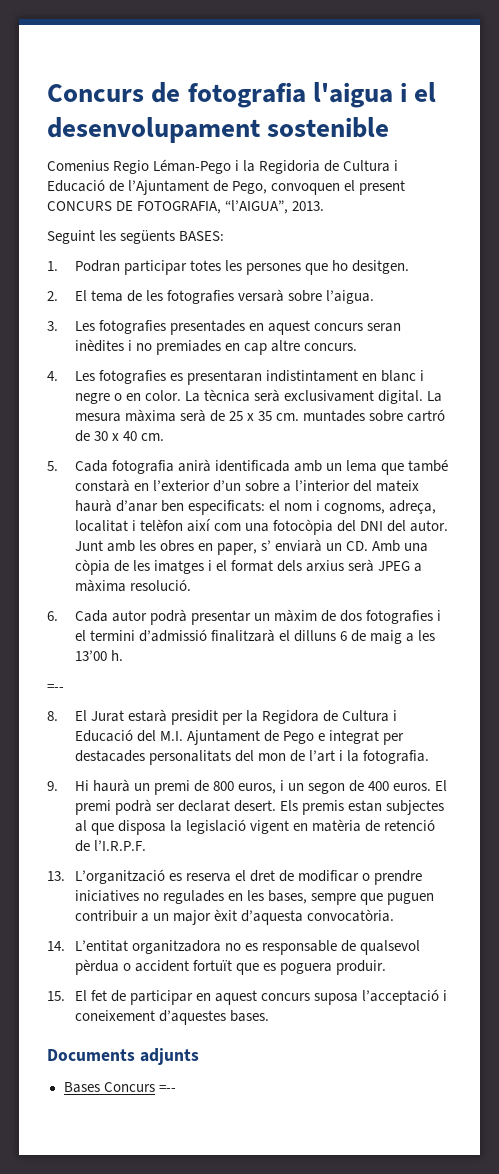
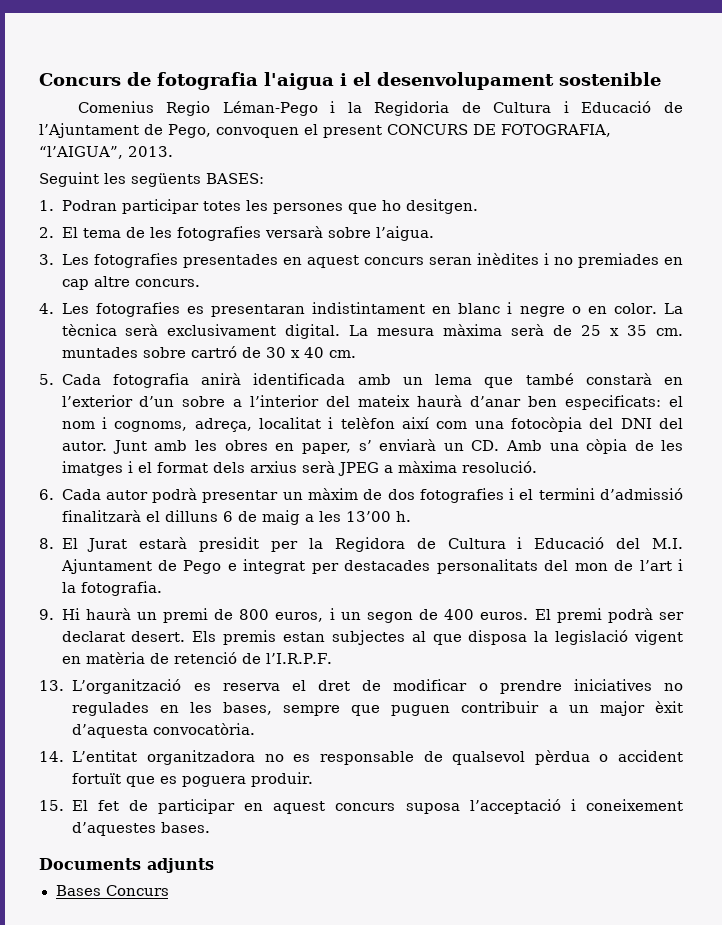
[47,684,64,691] // =-- -> (411, 516) none
[158,1085,176,1092] =-- -> (169, 890) none

